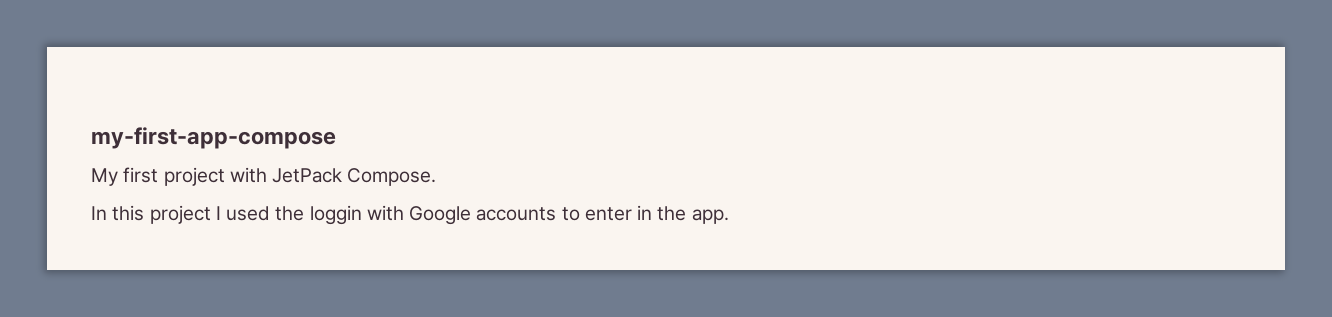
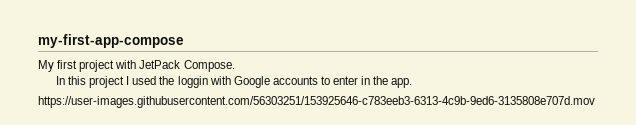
(729, 216) none -> [38,96,595,108] // https://user-images.githubusercontent.com/56303251/153925646-c783eeb3-6313-4c9b-9ed6-3135808e707d.mov

